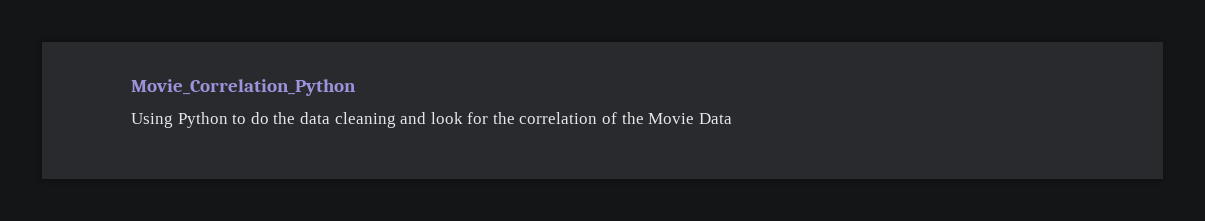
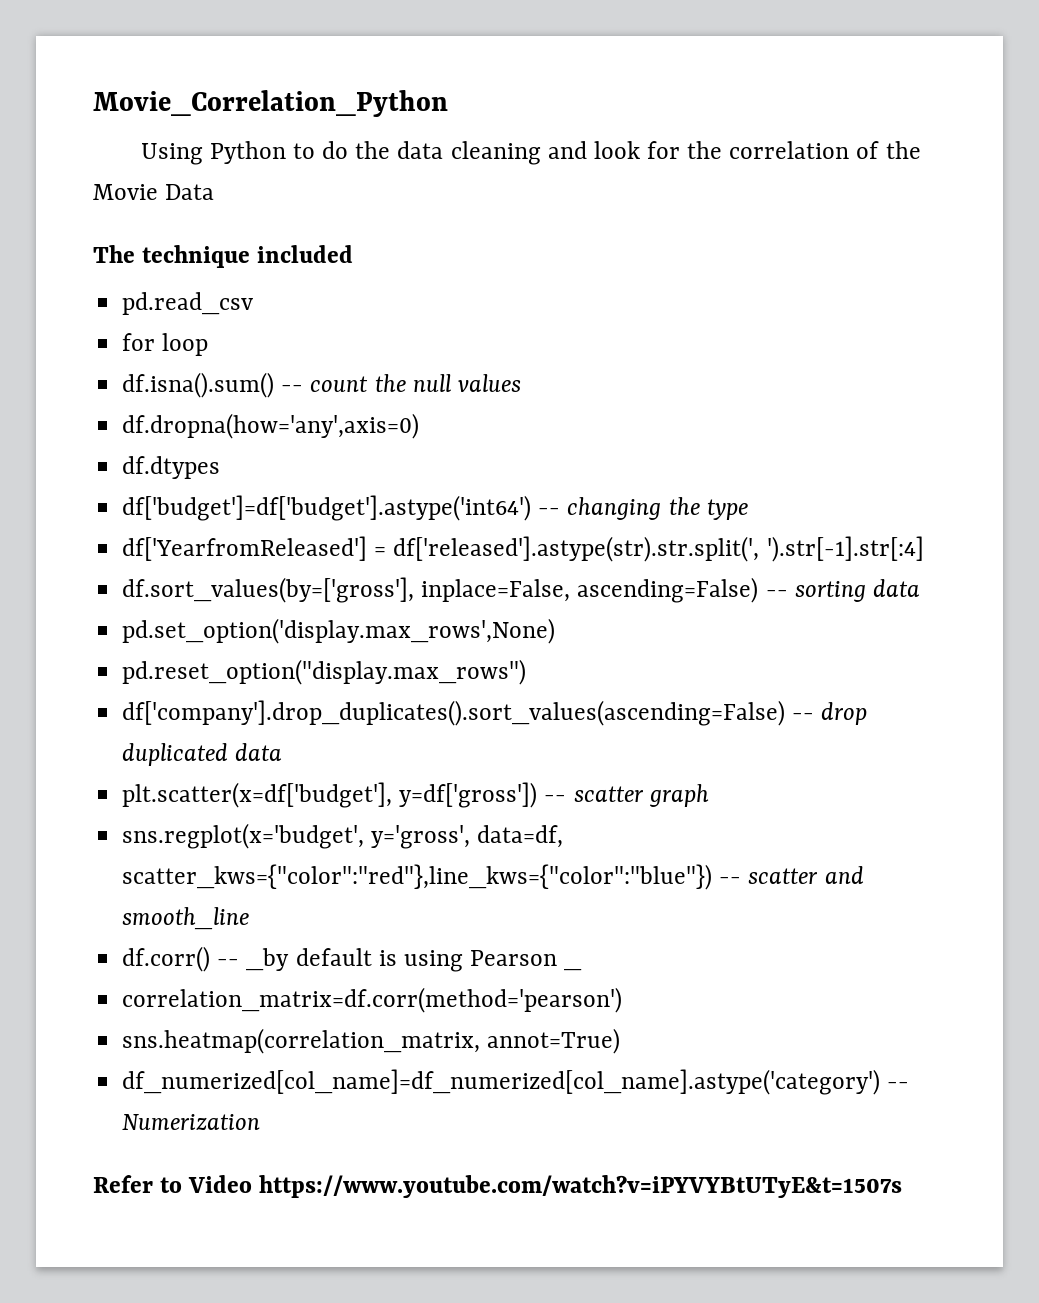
(732, 118) none -> [93,245,354,268] [122,292,254,315] [122,333,209,356] [122,372,521,398] [122,413,420,439] [122,456,221,479] [122,495,748,521] [122,536,924,562] [122,577,920,603] [122,618,556,644] [122,659,527,685] [122,700,868,726] [122,743,283,766] [122,782,709,808] [122,823,564,849] [122,864,864,890] [122,907,250,930] [122,946,558,972] [564,966,583,971] [122,987,623,1013] [122,1028,621,1054] [122,1069,910,1095] [122,1114,261,1130] [93,1175,903,1198] // The technique included // pd.read_csv // for loop // df.isna().sum() -- count the null values // df.dropna(how='any',axis=0) // df.dtypes // df['budget']=df['budget'].astype('int64') -- changing the type // df['YearfromReleased'] = df['released'].astype(str).str.split(', ').str[-1].str[:4] // df.sort_values(by=['gross'], inplace=False, ascending=False) -- sorting data // pd.set_option('display.max_rows',None) // pd.reset_option("display.max_rows") // df['company'].drop_duplicates().sort_values(ascending=False) -- drop duplicated data // plt.scatter(x=df['budget'], y=df['gross']) -- scatter graph // sns.regplot(x='budget', y='gross', data=df, scatter_kws={"color":"red"},line_kws={"color":"blue"}) -- scatter and smooth_line // df.corr() -- _by default is using Pearson _ // correlation_matrix=df.corr(method='pearson') // sns.heatmap(correlation_matrix, annot=True) // df_numerized[col_name]=df_numerized[col_name].astype('category') -- Numerization // Refer to Video https://www.youtube.com/watch?v=iPYVYBtUTyE&t=1507s

